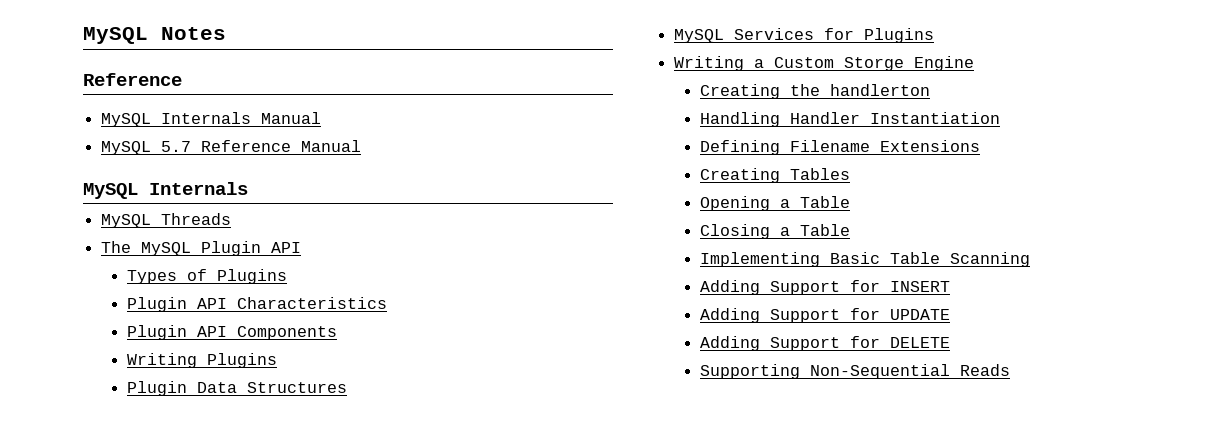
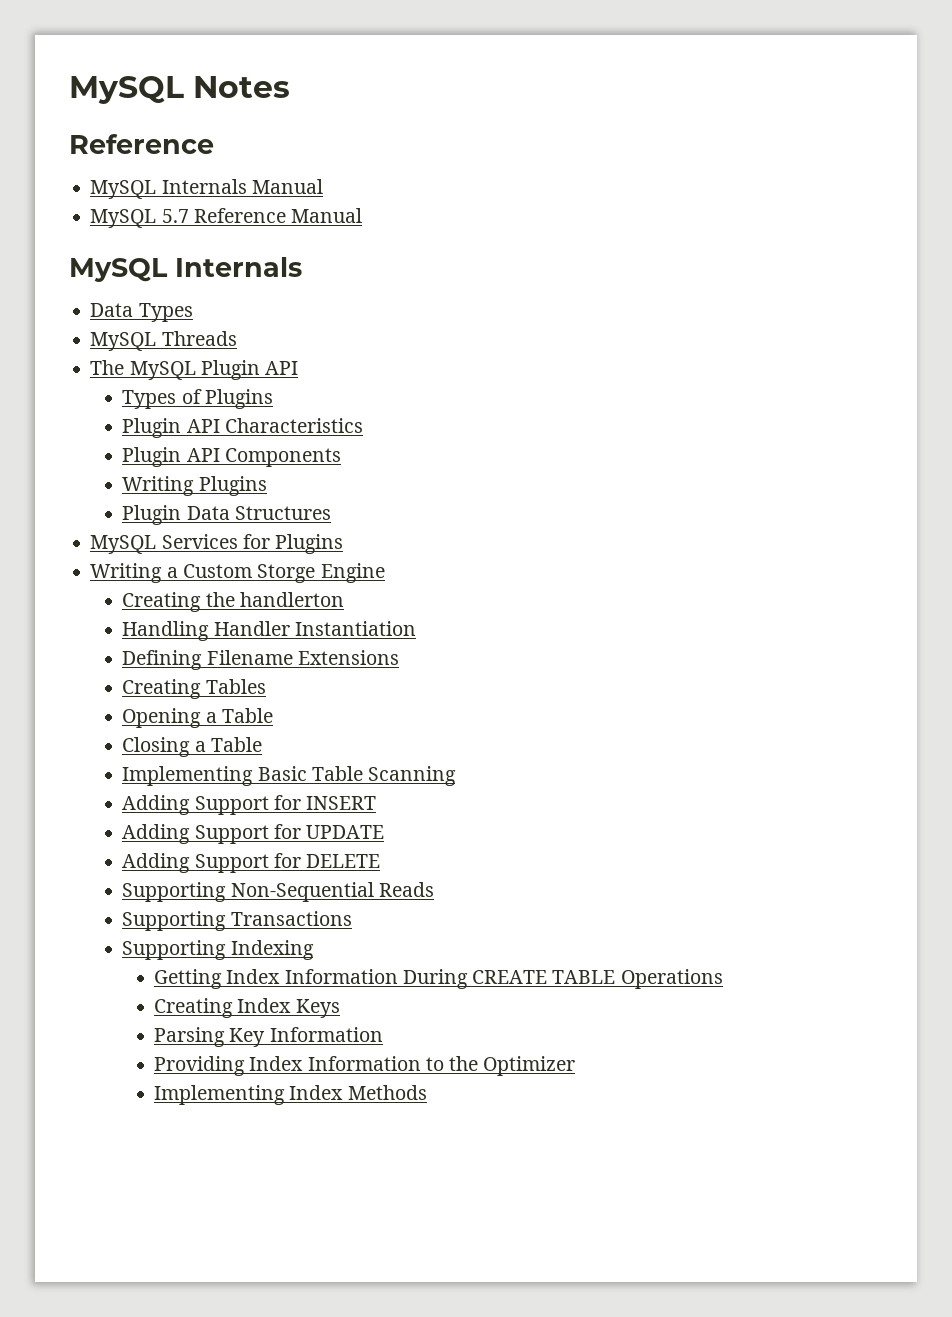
(248, 188) none -> [90,303,193,322] // Data Types
(1010, 370) none -> [122,911,352,931] [122,940,314,960] [154,969,723,989] [154,998,340,1018] [154,1027,383,1047] [154,1056,576,1076] [154,1085,427,1105] // Supporting Transactions // Supporting Indexing // Getting Index Information During CREATE TABLE Operations // Creating Index Keys // Parsing Key Information // Providing Index Information to the Optimizer // Implementing Index Methods

